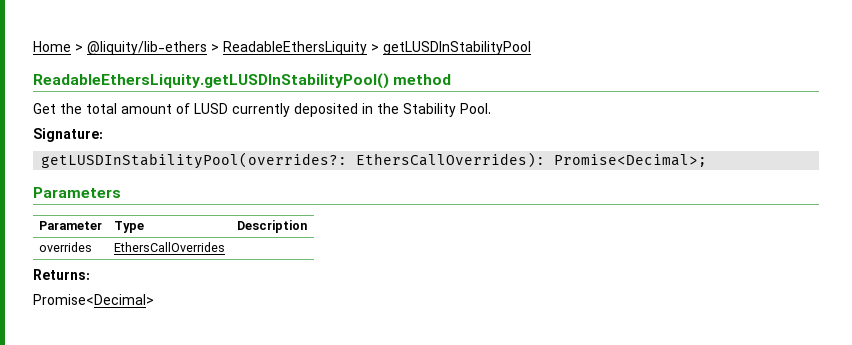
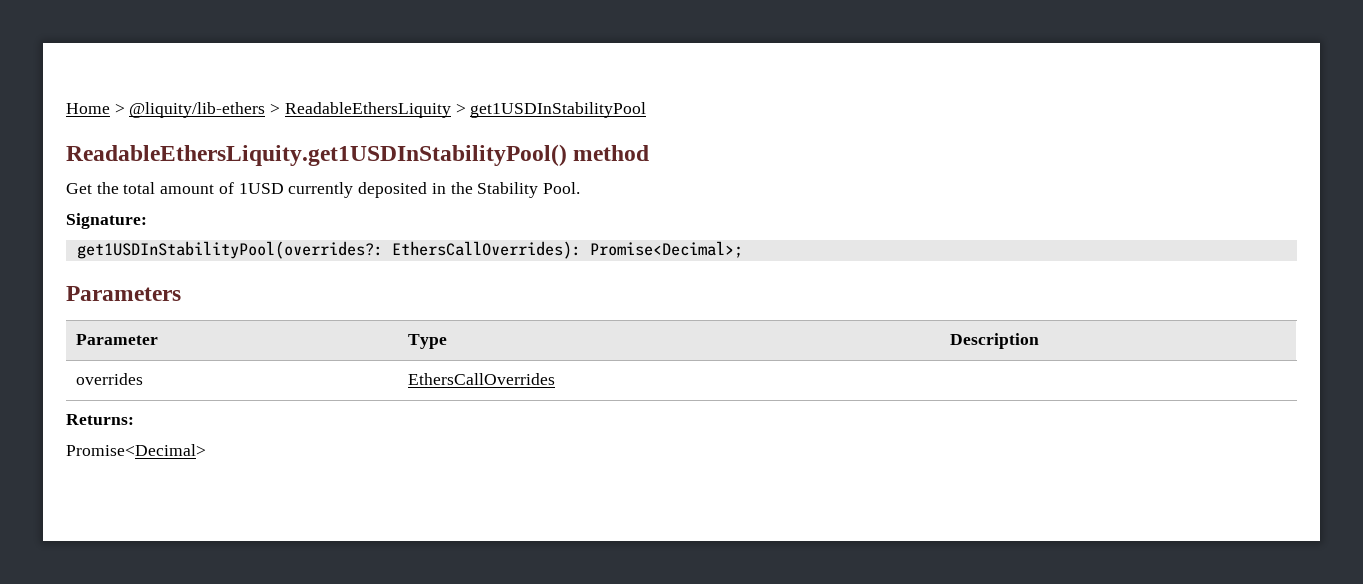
[383,41,531,55] [33,73,389,89] getLUSDInStabilityPool // ReadableEthersLiquity.getLUSDInStabilityPool() -> [470,102,647,118] [66,144,567,166] get1USDInStabilityPool // ReadableEthersLiquity.get1USDInStabilityPool()
[194,103,228,114] LUSD -> [238,183,284,194] 1USD
[41,152,348,169] getLUSDInStabilityPool(overrides?: -> [76,241,383,259] get1USDInStabilityPool(overrides?:

